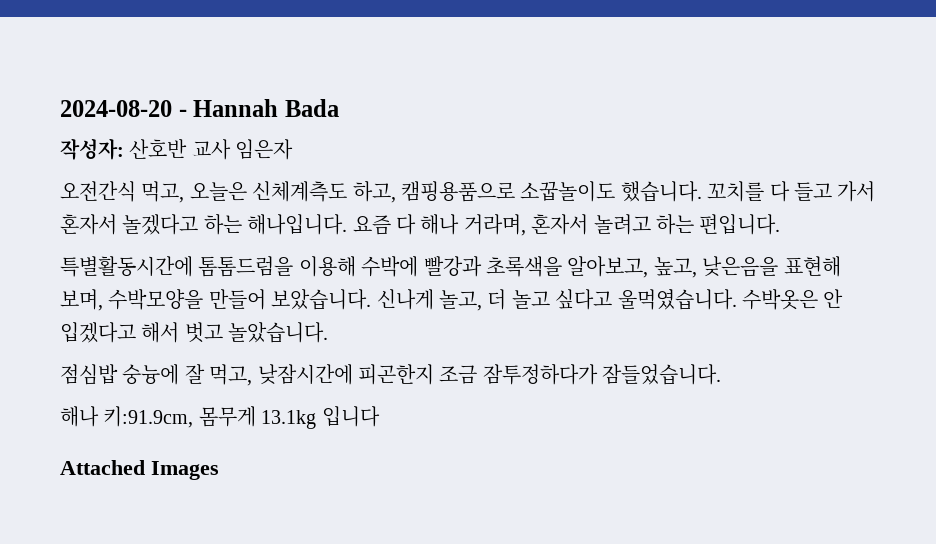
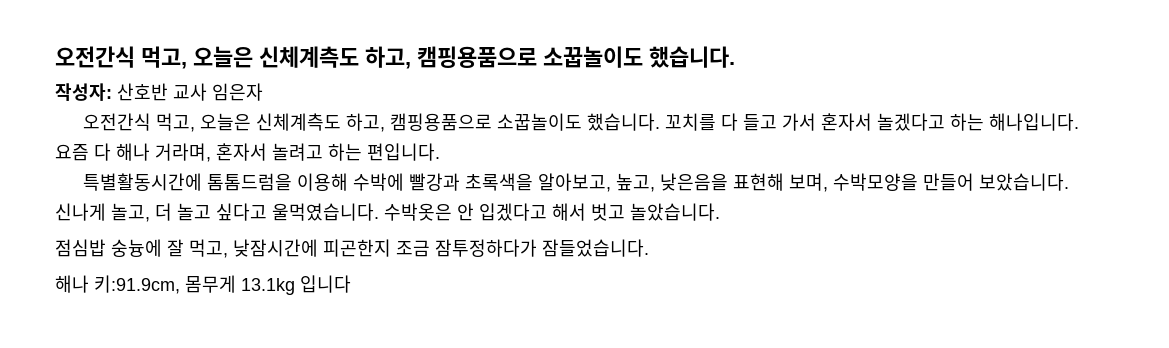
[60,99,339,117] 2024-08-20 - Hannah Bada -> [55,46,735,69] 오전간식 먹고, 오늘은 신체계측도 하고, 캠핑용품으로 소꿉놀이도 했습니다.
[60,460,219,480] // Attached Images -> (351, 284) none

